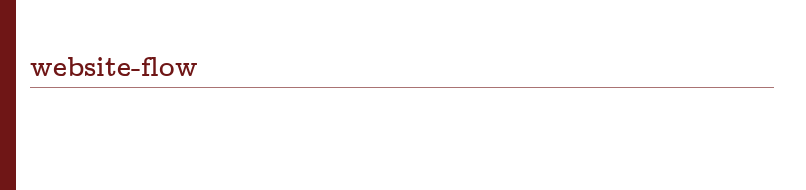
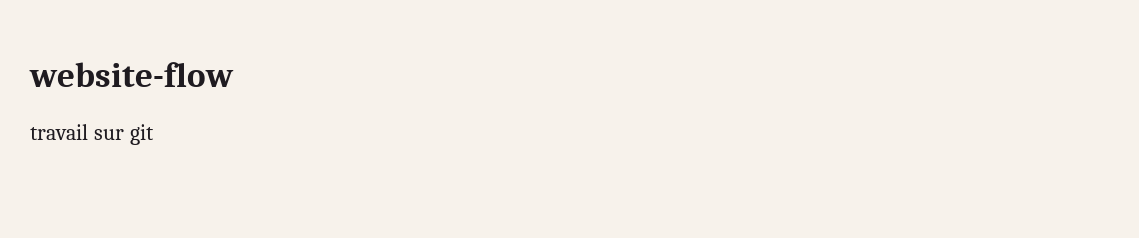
(198, 66) none -> [30,124,154,145] // travail sur git

